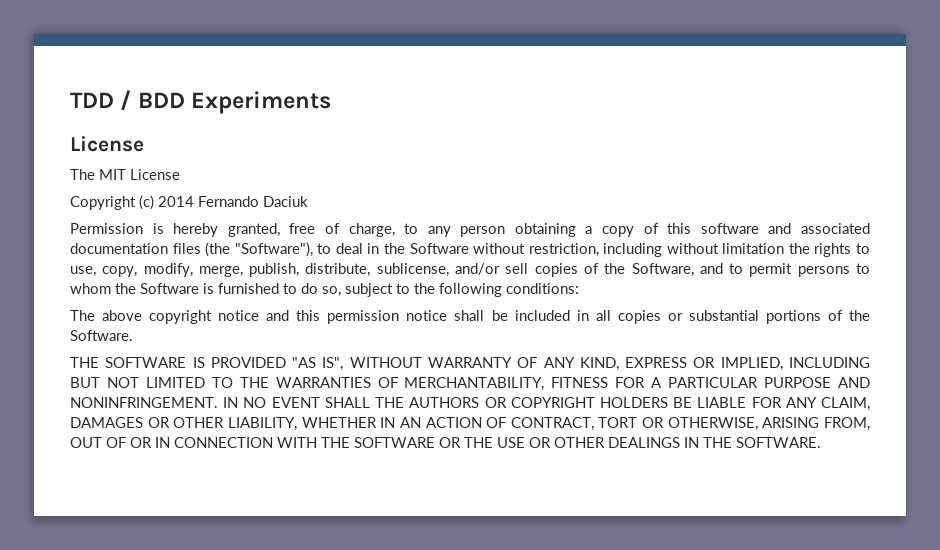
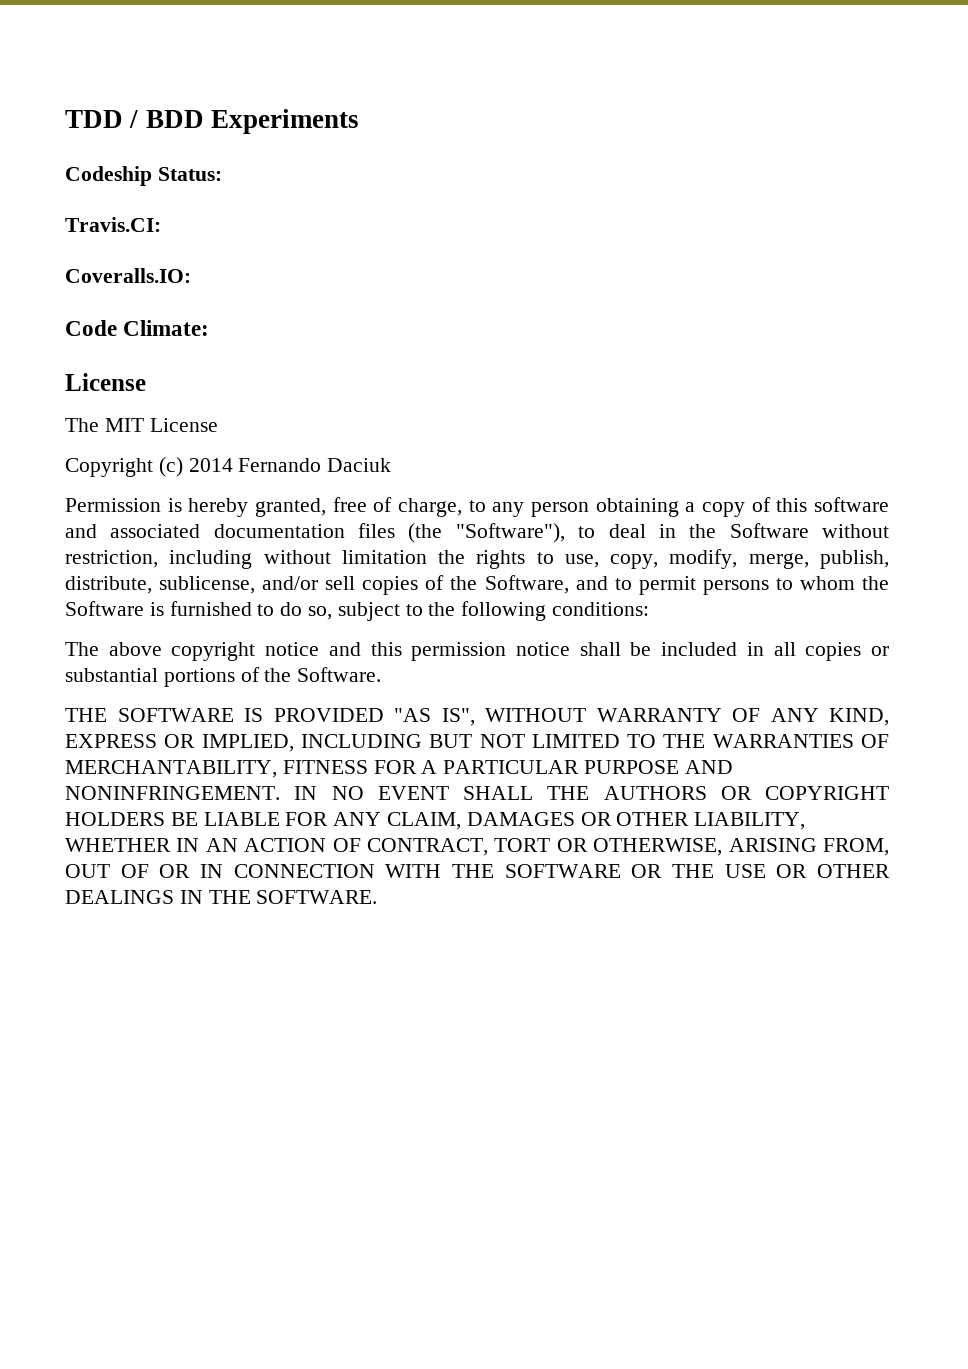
(332, 102) none -> [65,166,222,186] [65,217,161,232] [65,268,191,283] [65,320,210,336] // Codeship Status: // Travis.CI: // Coveralls.IO: // Code Climate:

